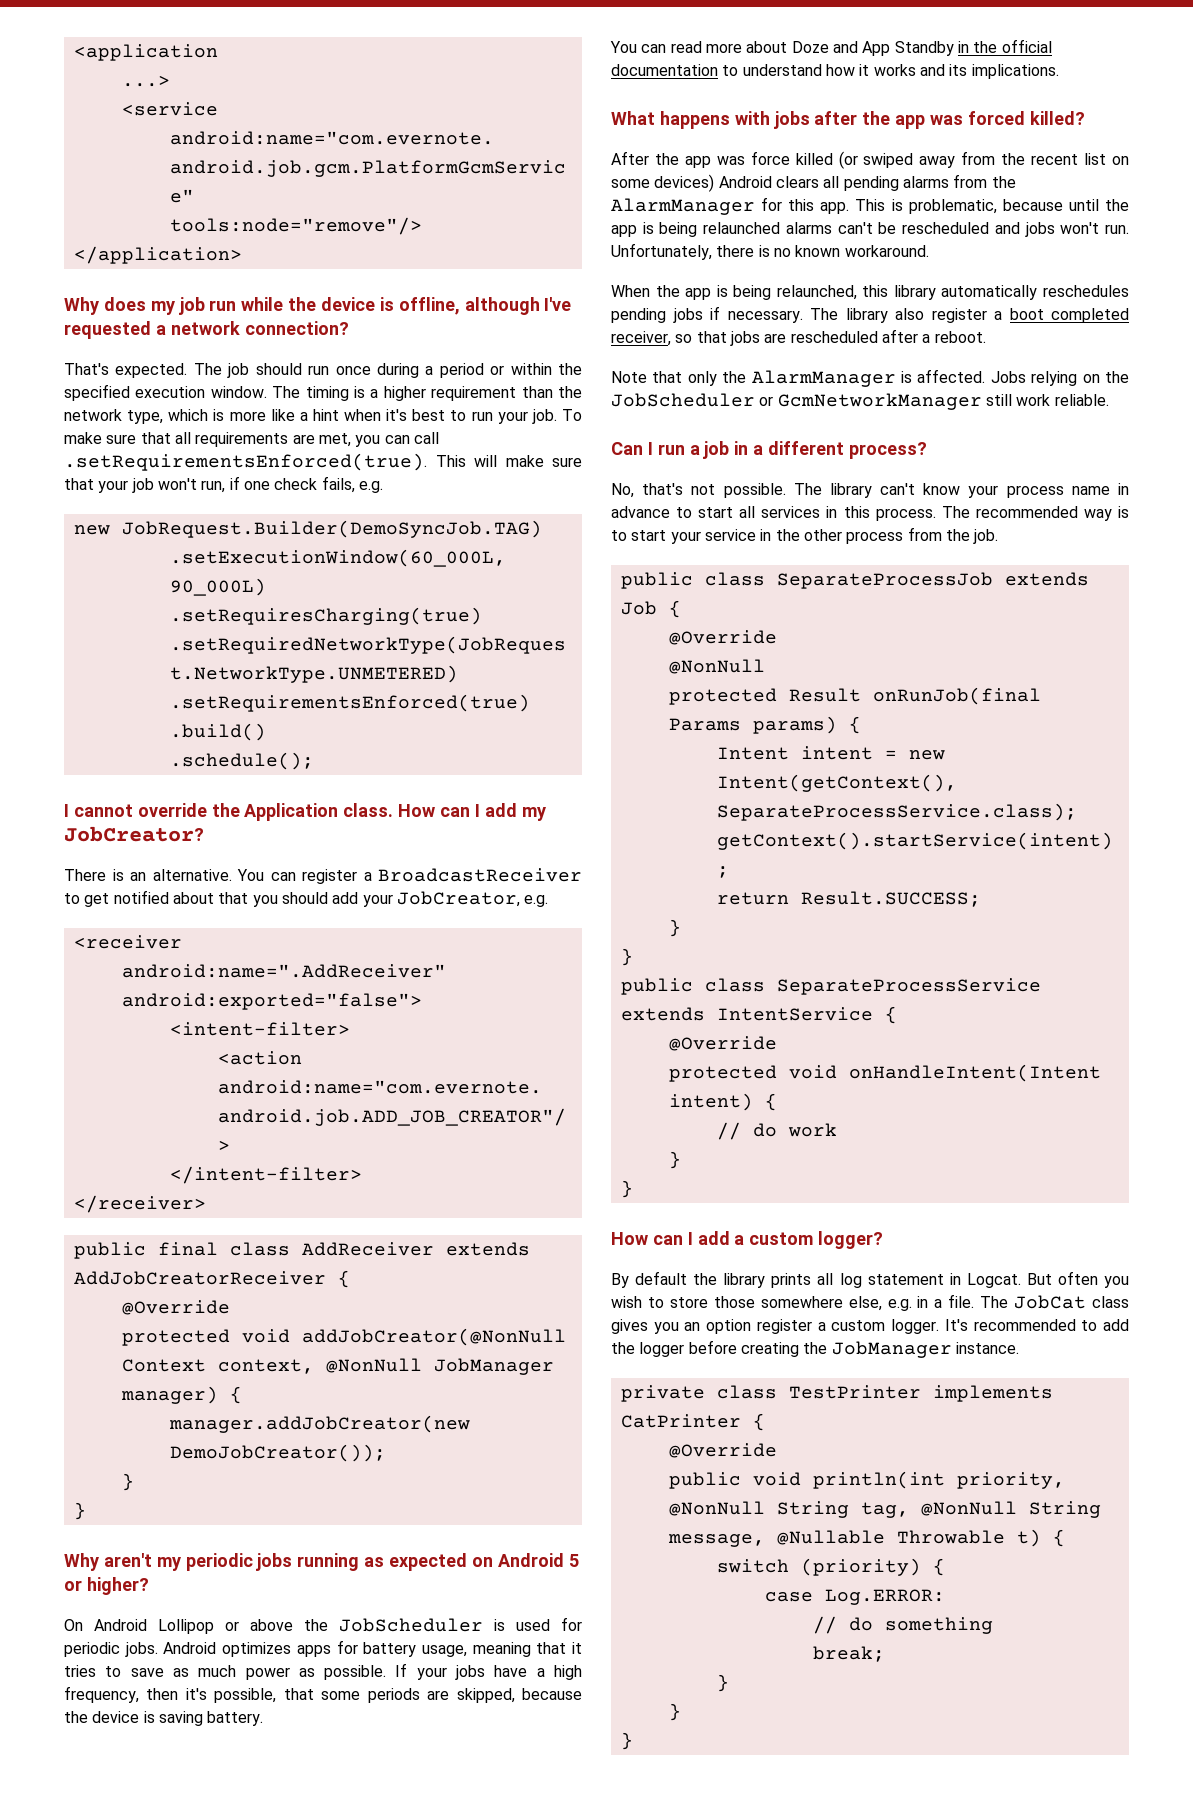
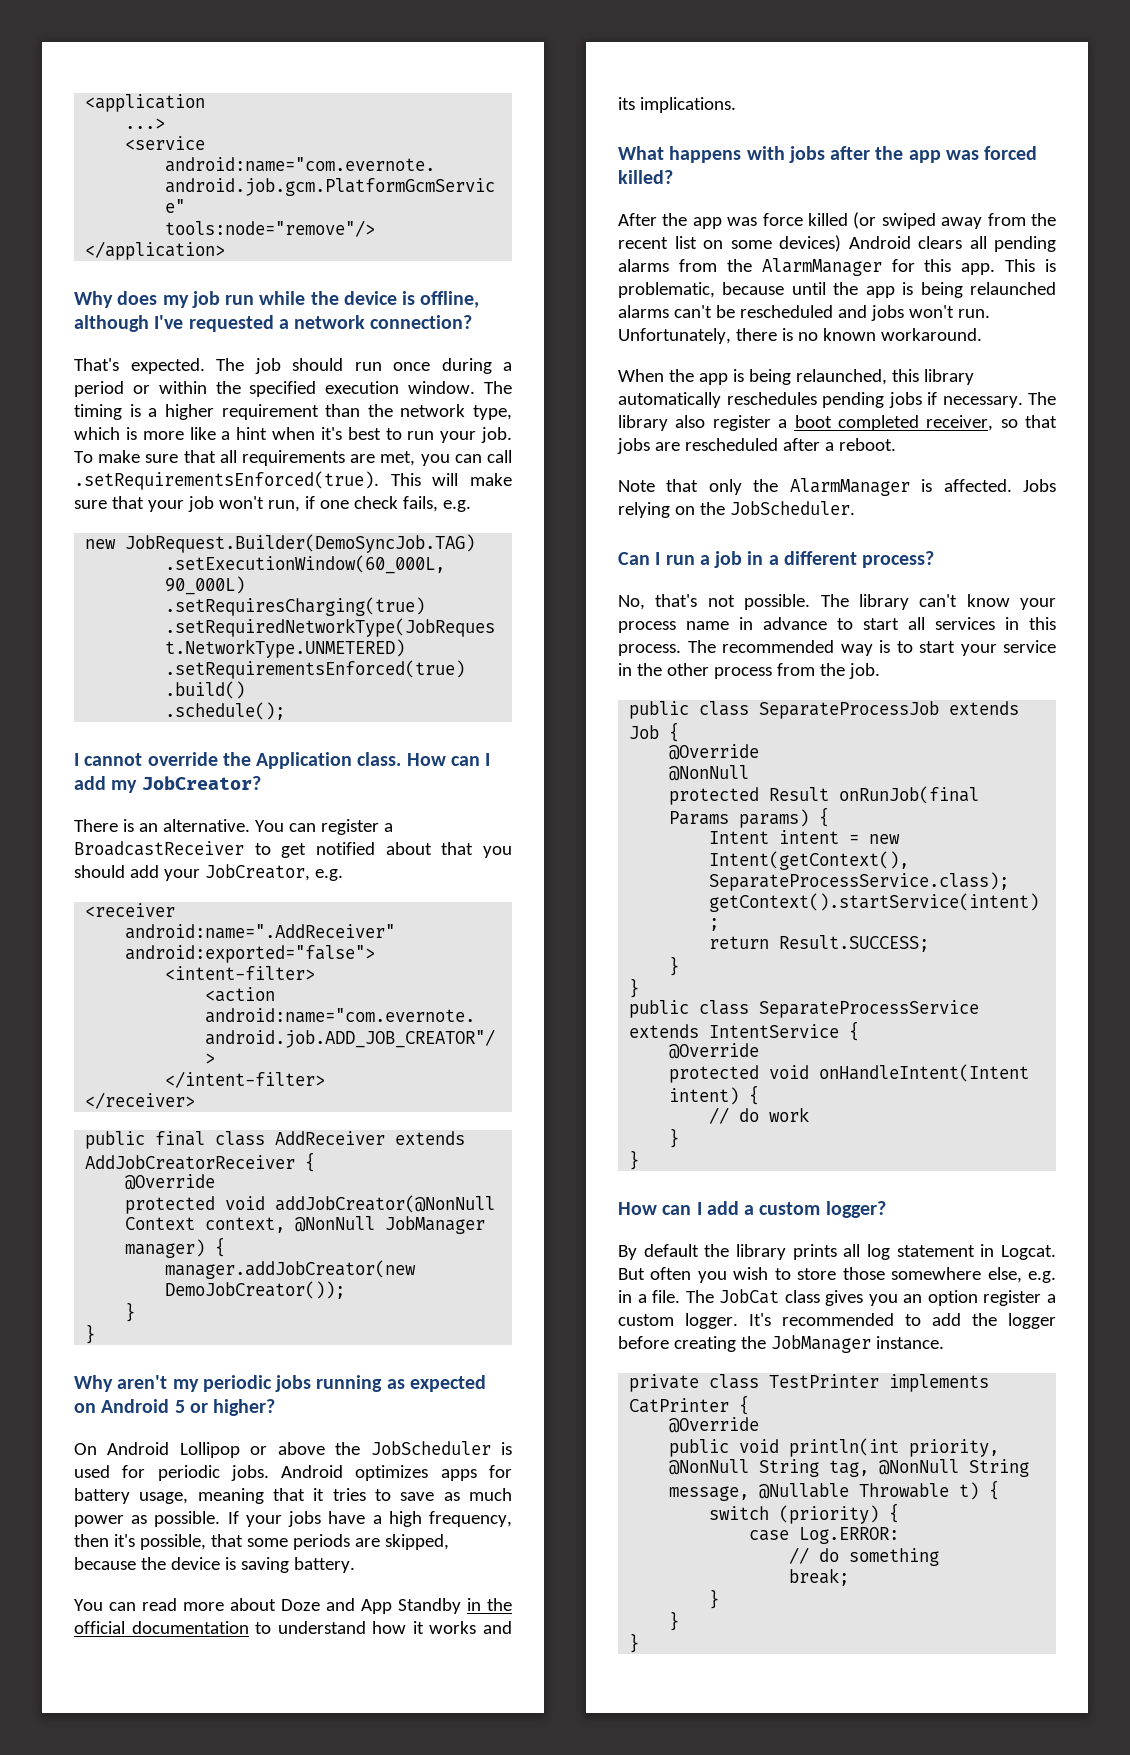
[611,393,1109,410] JobScheduler or GcmNetworkManager still work reliable. -> [729,501,855,515] JobScheduler.

